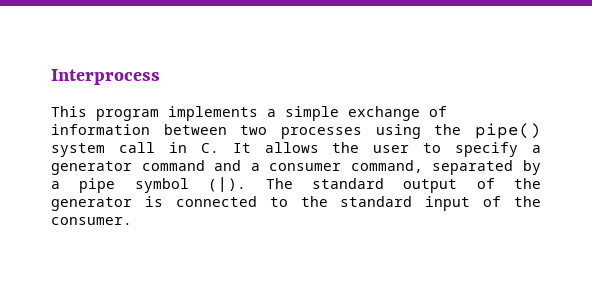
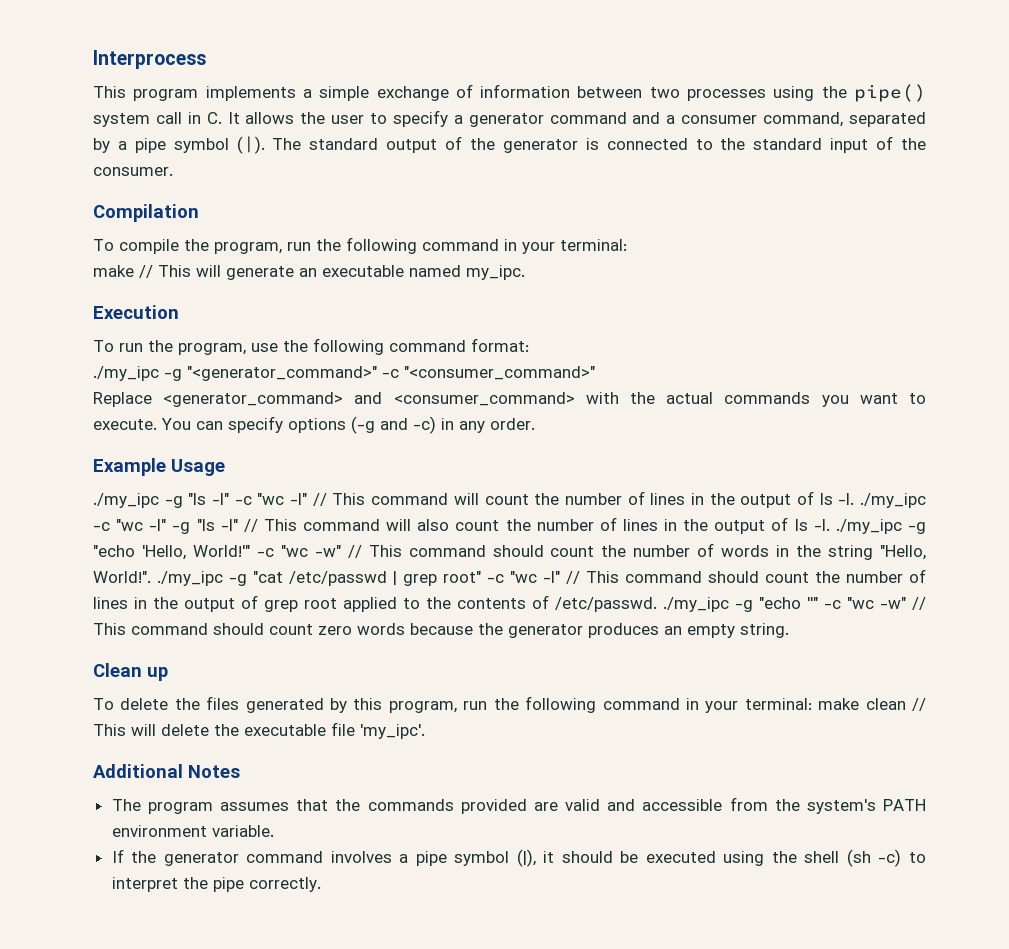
(132, 221) none -> [93,204,199,222] [93,237,627,254] [93,265,525,280] [93,305,179,319] [93,338,529,355] [93,366,595,381] [93,392,927,407] [93,416,535,434] [93,458,225,476] [93,491,926,508] [93,517,927,534] [93,543,927,560] [93,569,926,586] [93,595,926,612] [93,623,789,638] [93,663,168,681] [93,696,926,713] [93,722,425,739] [93,764,240,778] [111,797,926,814] [111,825,274,837] [111,849,926,867] [111,877,321,892] // Compilation // To compile the program, run the following command in your terminal: // make // This will generate an executable named my_ipc. // Execution // To run the program, use the following command format: // ./my_ipc -g "<generator_command>" -c "<consumer_command>" // Replace <generator_command> and <consumer_command> with the actual commands you want to execute. You can specify options (-g and -c) in any order. // Example Usage // ./my_ipc -g "ls -l" -c "wc -l" // This command will count the number of lines in the output of ls -l. ./my_ipc -c "wc -l" -g "ls -l" // This command will also count the number of lines in the output of ls -l. ./my_ipc -g "echo 'Hello, World!'" -c "wc -w" // This command should count the number of words in the string "Hello, World!". ./my_ipc -g "cat /etc/passwd | grep root" -c "wc -l" // This command should count the number of lines in the output of grep root applied to the contents of /etc/passwd. ./my_ipc -g "echo ''" -c "wc -w" // This command should count zero words because the generator produces an empty string. // Clean up // To delete the files generated by this program, run the following command in your terminal: make clean // This will delete the executable file 'my_ipc'. // Additional Notes // The program assumes that the commands provided are valid and accessible from the system's PATH environment variable. // If the generator command involves a pipe symbol (|), it should be executed using the shell (sh -c) to interpret the pipe correctly.

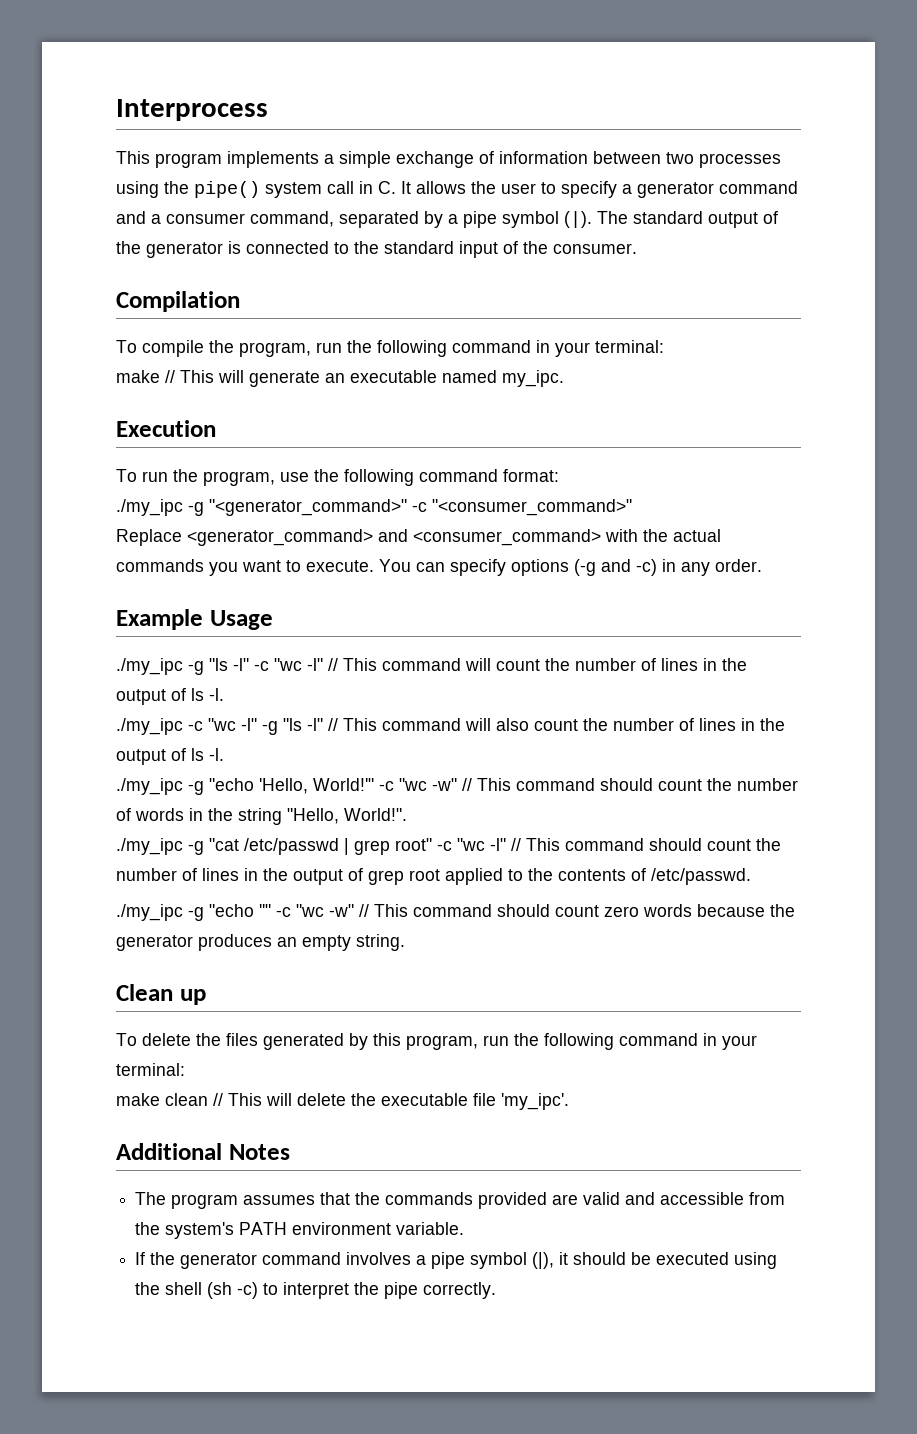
(855, 499) none -> (224, 694) //
(830, 525) none -> (224, 754) //
(151, 577) none -> (407, 814) //
(657, 604) none -> (751, 876) //
(812, 704) none -> (185, 1069) //

